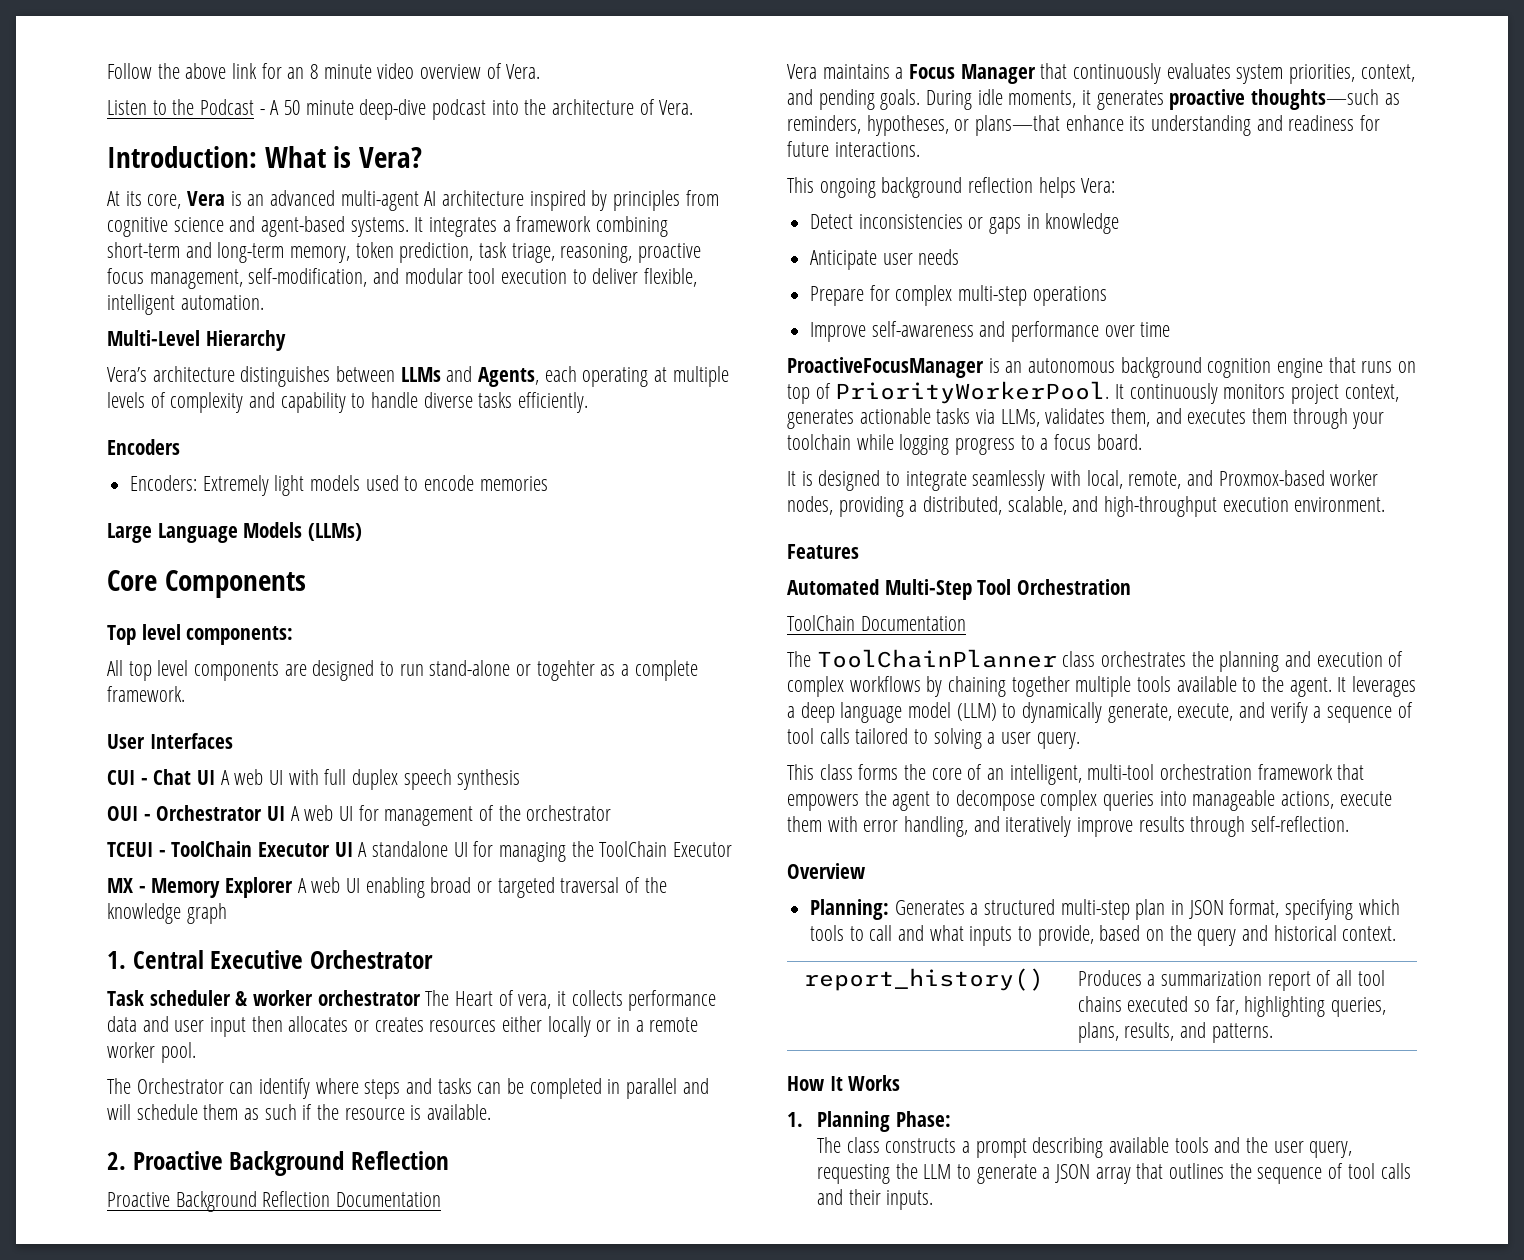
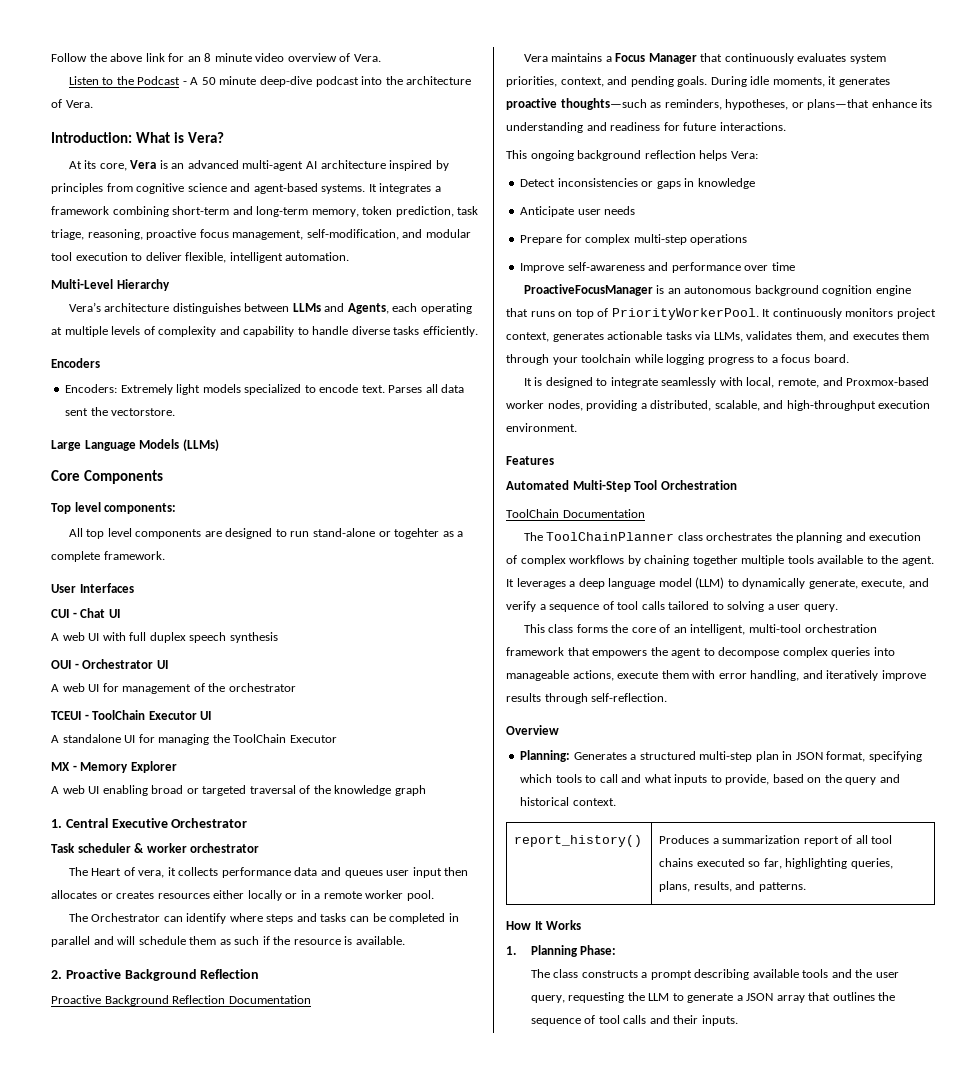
[365,475,399,491] used -> [244,384,302,395] specialized
[479,476,548,491] memories -> [361,384,465,393] [65,407,176,416] text. Parses all data sent the vectorstore.
(216, 777) none -> (120, 613) //
(286, 813) none -> (168, 664) //
(353, 849) none -> (212, 715) //
(294, 887) none -> (177, 767) //
(421, 998) none -> (260, 848) //
(169, 1024) none -> [344,870,383,878] queues

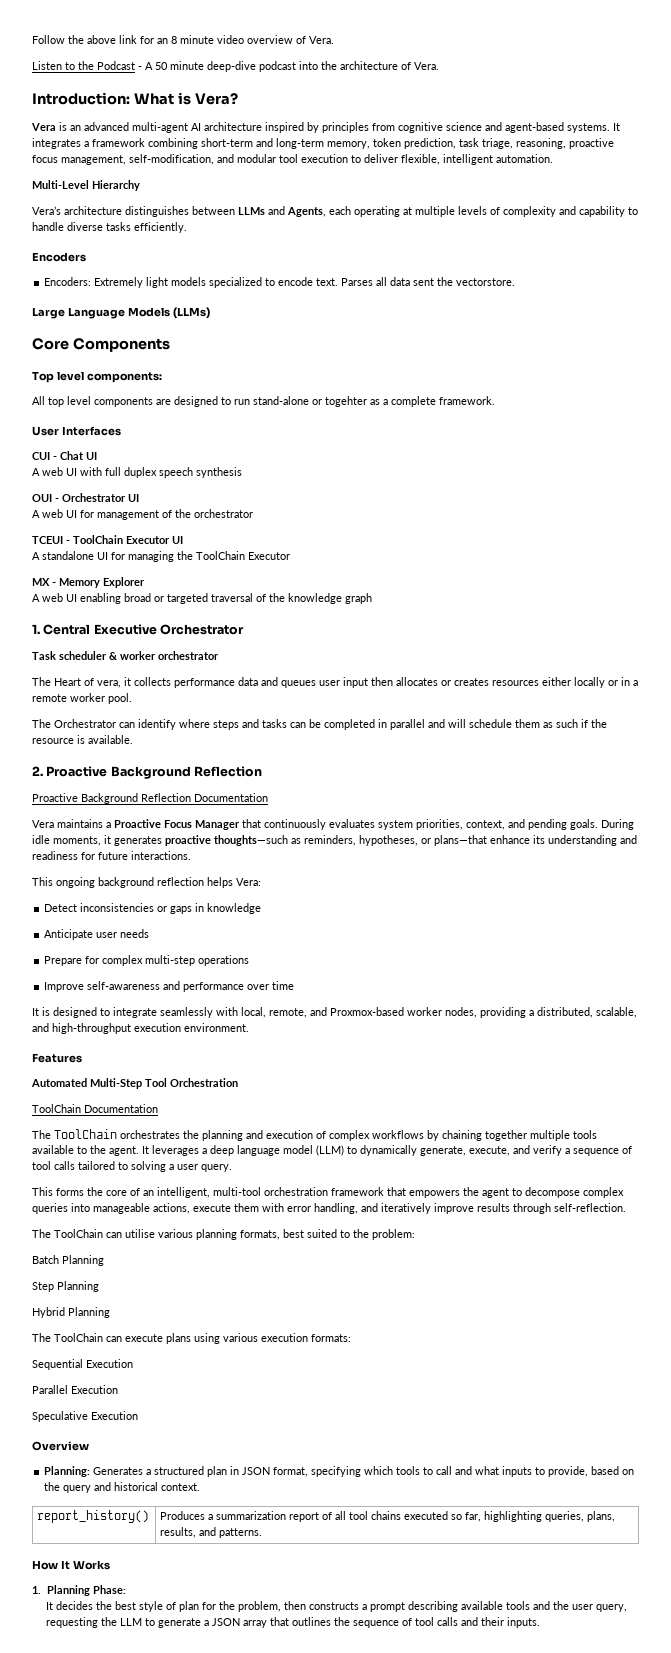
[68,160,127,171] At its core, -> (238, 99) none
(612, 59) none -> [114,819,161,828] Proactive
[523,284,911,296] [506,308,936,320] [506,331,930,342] [506,354,849,365] // ProactiveFocusManager is an autonomous background cognition engine that runs on top of PriorityWorkerPool. It continuously monitors project context, generates actionable tasks via LLMs, validates them, and executes them through your toolchain while logging progress to a focus board. -> (295, 985) none
[546,532,703,541] ToolChainPlanner class -> [54,1129,117,1139] ToolChain
[548,624,574,633] class -> (53, 1191) none
(668, 697) none -> [32,1229,415,1240] [32,1255,104,1266] [32,1281,99,1292] [32,1307,110,1318] [32,1333,351,1344] [32,1359,133,1370] [32,1385,118,1394] [32,1411,138,1422] // The ToolChain can utilise various planning formats, best suited to the problem: // Batch Planning // Step Planning // Hybrid Planning // The ToolChain can execute plans using various execution formats: // Sequential Execution // Parallel Execution // Speculative Execution
[699,751,753,762] multi-step -> (205, 1470) none
[530,969,579,978] The class -> [46,1601,307,1612] It decides the best style of plan for the problem, then

